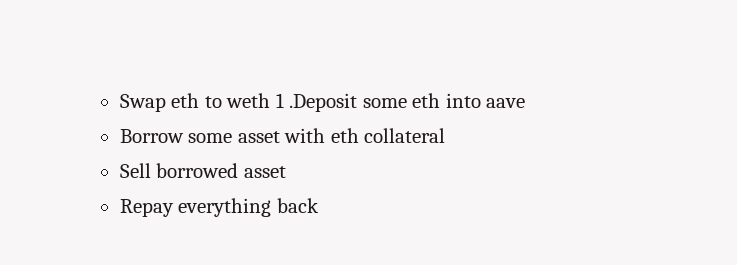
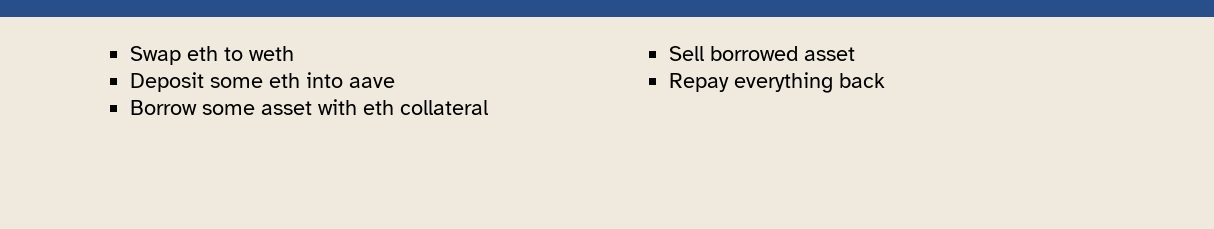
[275,93,358,112] 1 .Deposit -> [130,72,205,92] // Deposit

